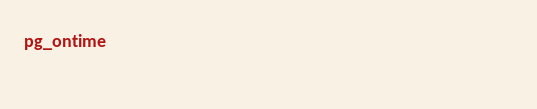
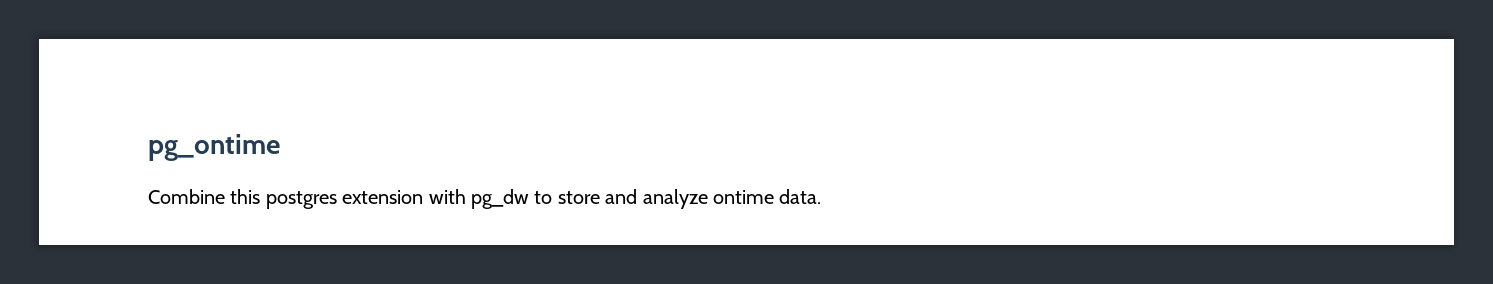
(106, 42) none -> [148,189,822,209] // Combine this postgres extension with pg_dw to store and analyze ontime data.

